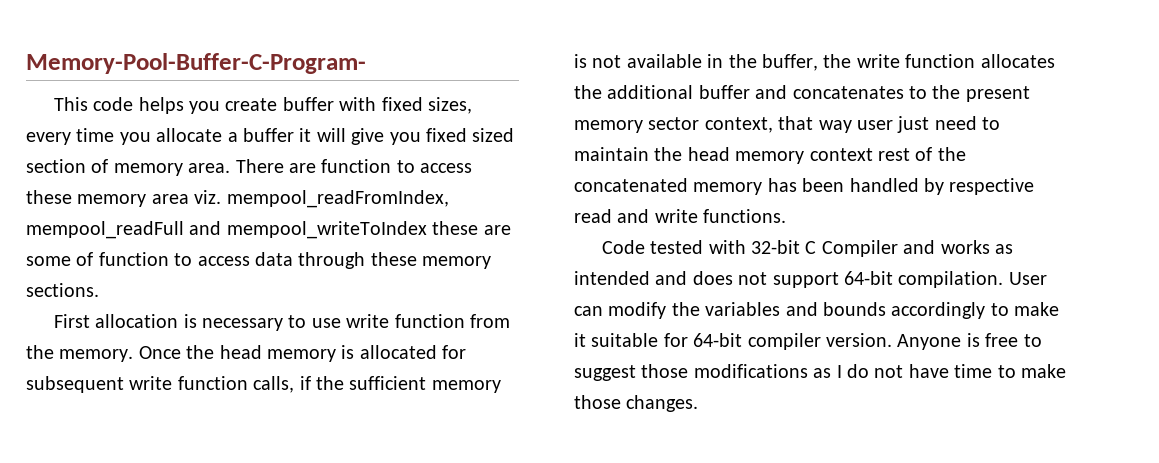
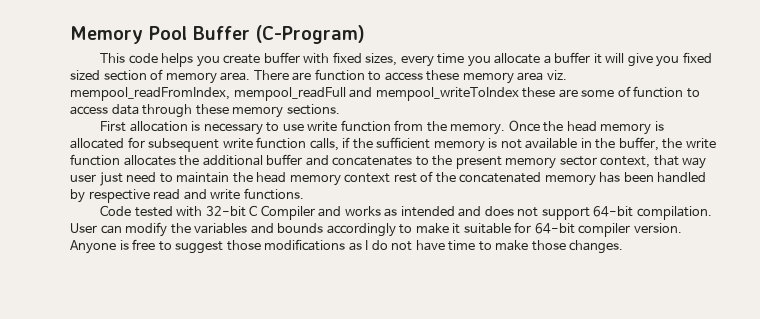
[26,53,366,74] Memory-Pool-Buffer-C-Program- -> [70,25,365,44] Memory Pool Buffer (C-Program)

